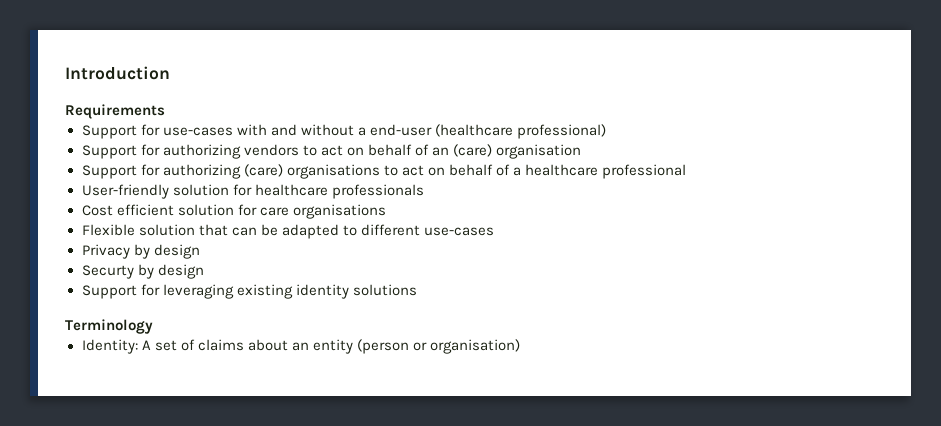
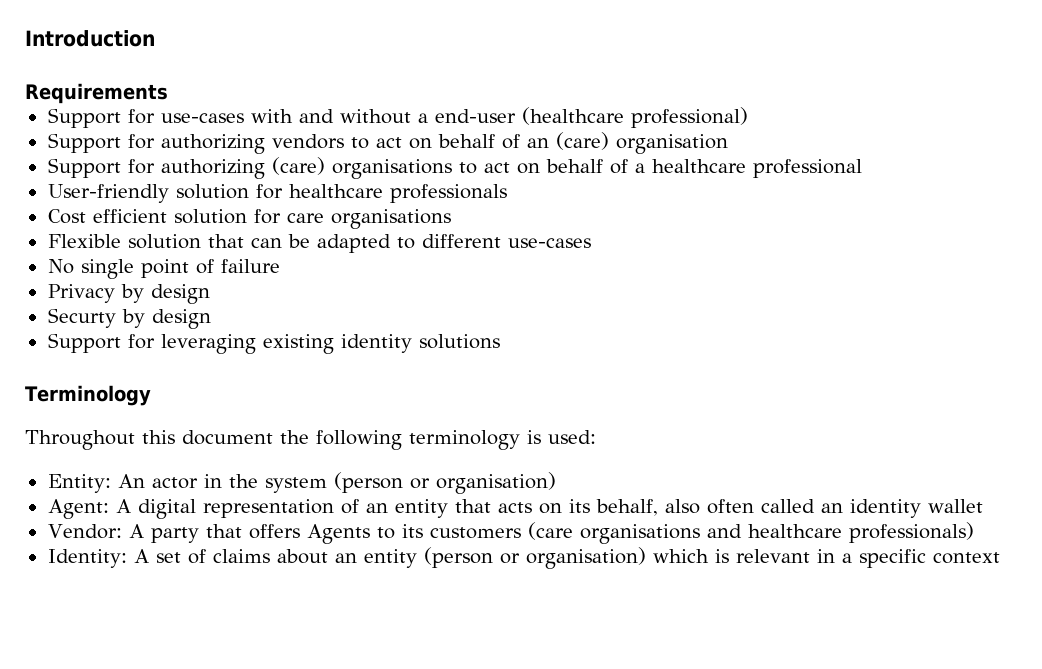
(494, 231) none -> [47,259,280,279] // No single point of failure
(153, 326) none -> [25,430,596,450] [47,472,556,494] [47,499,983,519] [47,522,974,544] // Throughout this document the following terminology is used: // Entity: An actor in the system (person or organisation) // Agent: A digital representation of an entity that acts on its behalf, also often called an identity wallet // Vendor: A party that offers Agents to its customers (care organisations and healthcare professionals)
(520, 346) none -> [652,549,1000,568] which is relevant in a specific context

